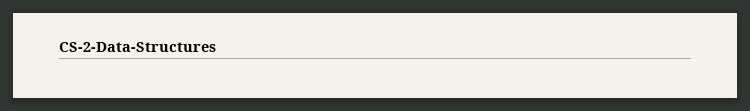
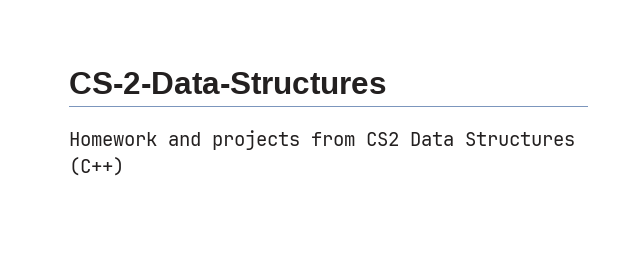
(216, 47) none -> [69,130,575,150] [69,157,124,176] // Homework and projects from CS2 Data Structures (C++)

